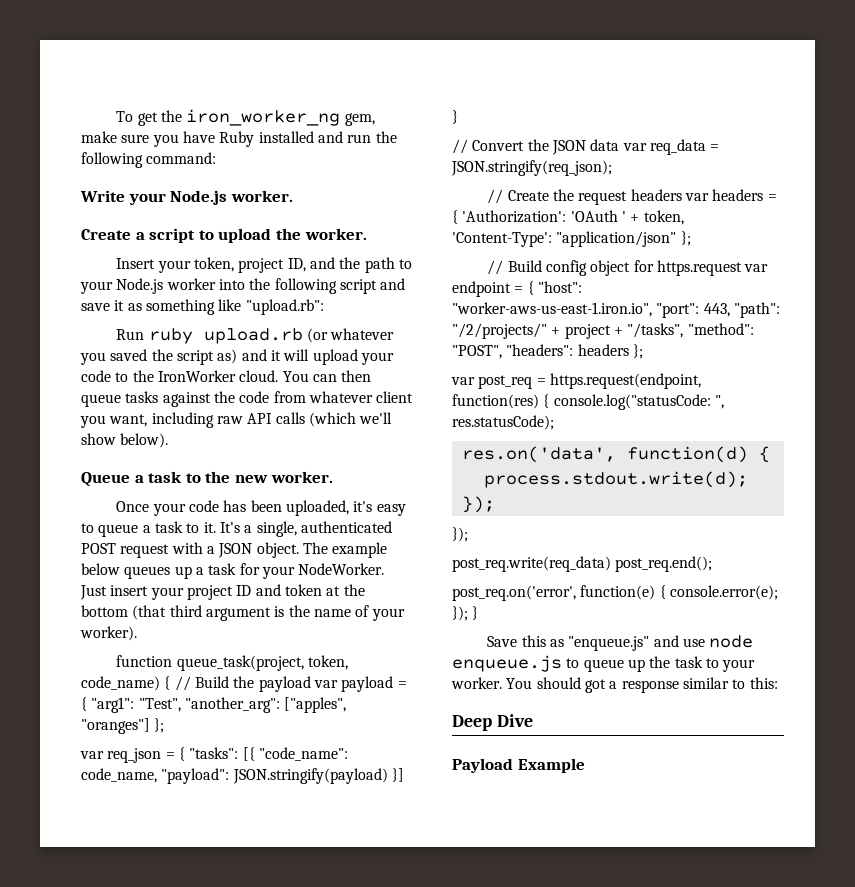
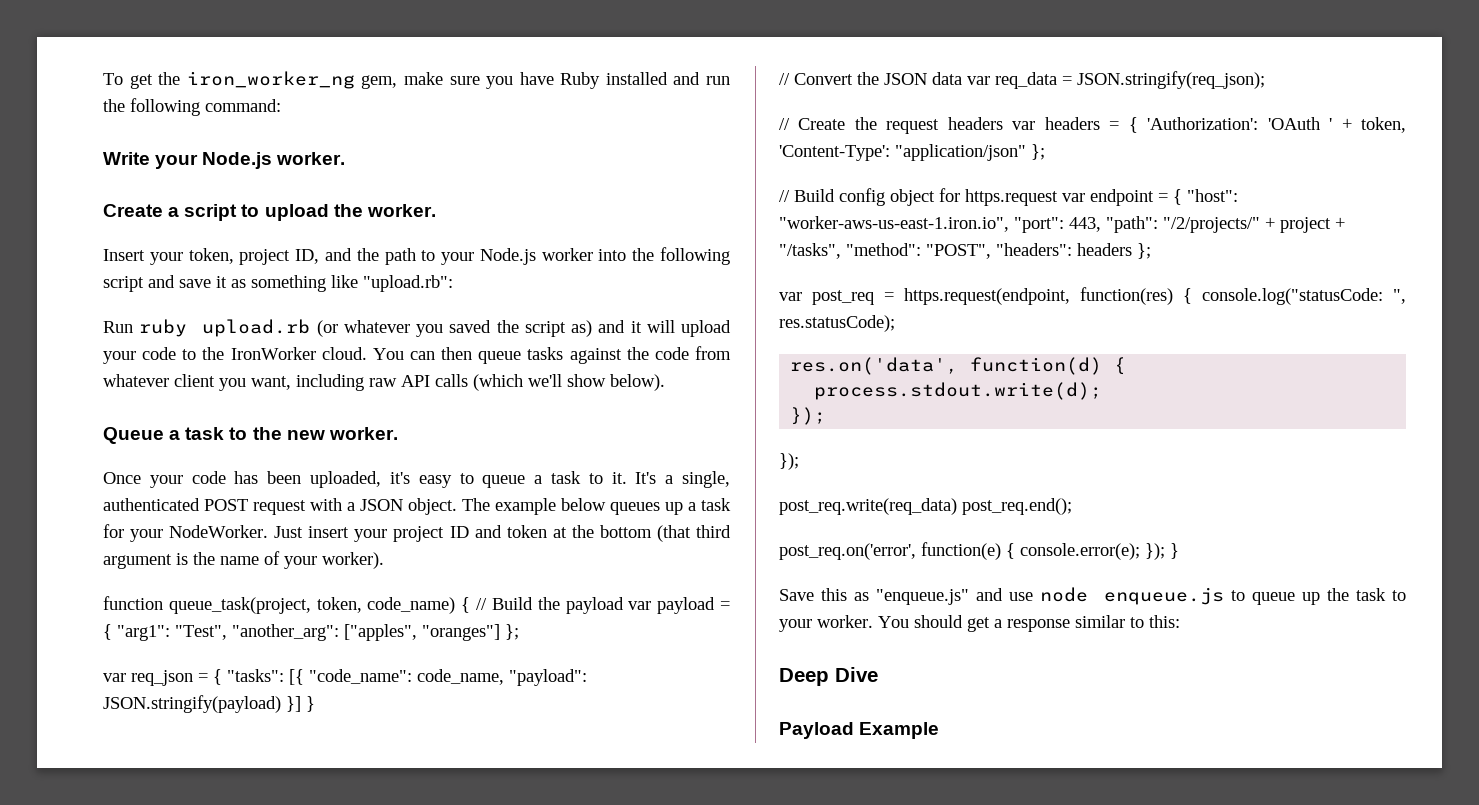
[584,679,606,693] got -> [967,617,990,632] get

